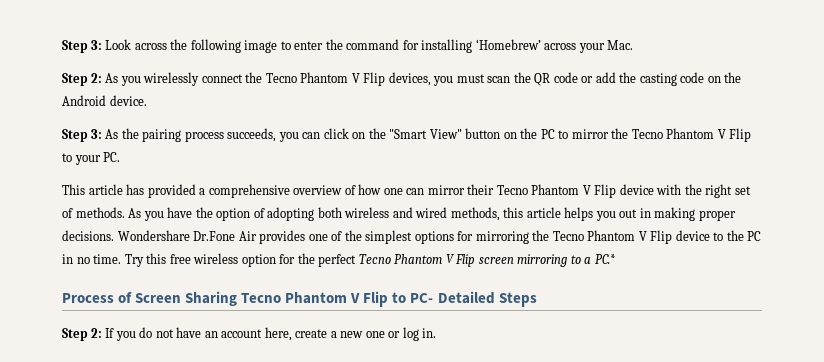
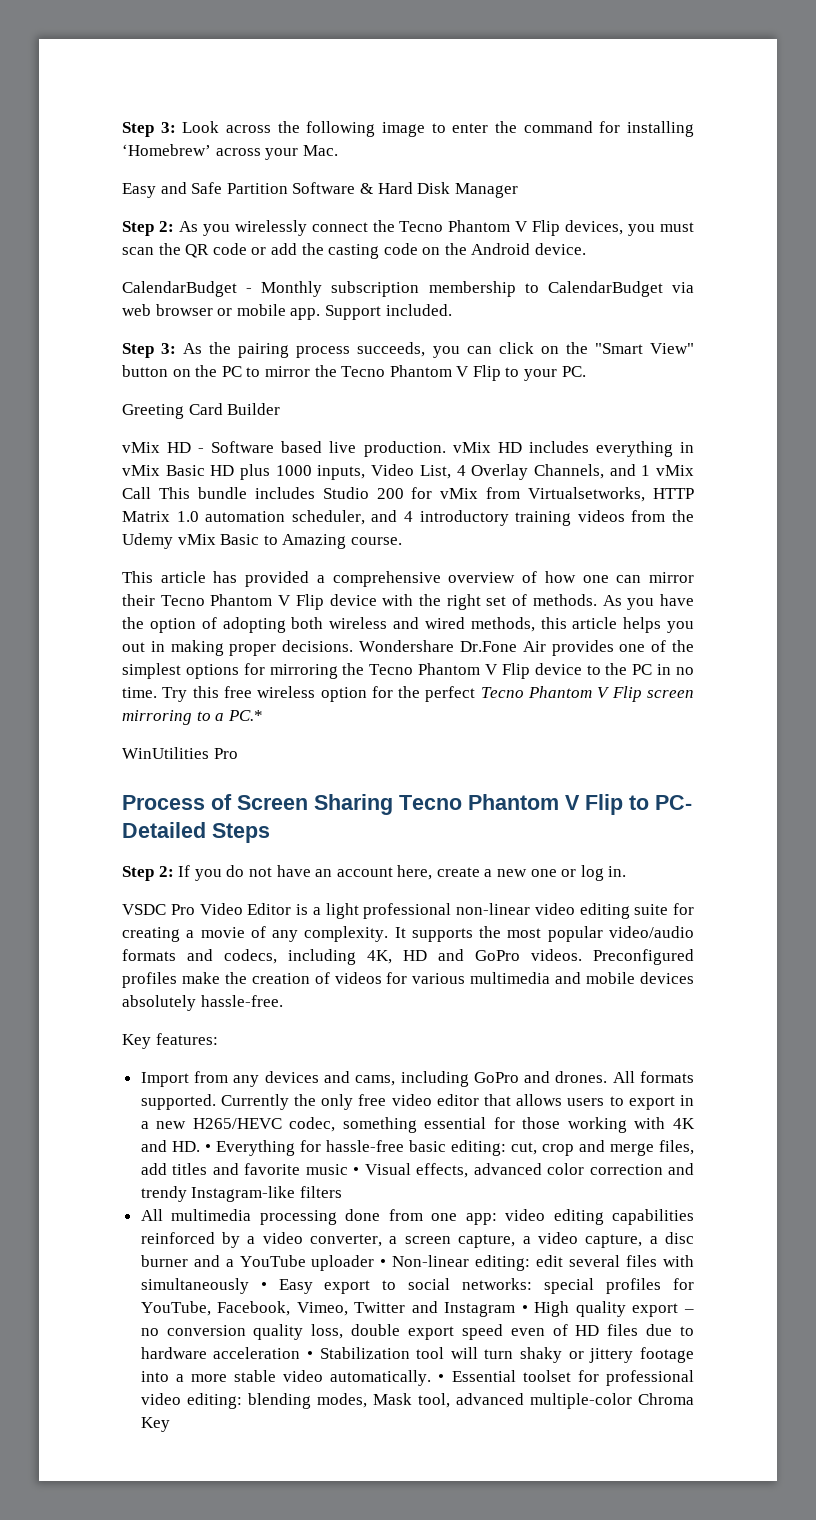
(634, 45) none -> [122,182,518,198] // Easy and Safe Partition Software & Hard Disk Manager
(147, 100) none -> [122,281,694,297] [122,304,452,320] // CalendarBudget - Monthly subscription membership to CalendarBudget via web browser or mobile app. Support included.
(121, 157) none -> [122,403,281,419] [122,441,694,457] [122,464,694,480] [122,487,694,502] [122,510,695,526] [122,533,402,549] // Greeting Card Builder // vMix HD - Software based live production. vMix HD includes everything in vMix Basic HD plus 1000 inputs, Video List, 4 Overlay Channels, and 1 vMix Call This bundle includes Studio 200 for vMix from Virtualsetworks, HTTP Matrix 1.0 automation scheduler, and 4 introductory training videos from the Udemy vMix Basic to Amazing course.
(616, 259) none -> [122,747,238,759] // WinUtilities Pro
(437, 333) none -> [122,903,694,919] [122,926,694,942] [122,949,694,965] [122,972,695,988] [122,995,283,1011] [122,1033,218,1049] [140,1071,694,1087] [140,1094,694,1110] [140,1117,695,1133] [140,1140,694,1156] [140,1163,694,1178] [140,1186,342,1202] [140,1209,694,1225] [140,1232,694,1248] [140,1255,694,1271] [140,1278,694,1294] [140,1301,694,1317] [140,1324,695,1340] [140,1347,694,1363] [140,1370,694,1386] [140,1393,694,1409] [140,1417,170,1432] // VSDC Pro Video Editor is a light professional non-linear video editing suite for creating a movie of any complexity. It supports the most popular video/audio formats and codecs, including 4K, HD and GoPro videos. Preconfigured profiles make the creation of videos for various multimedia and mobile devices absolutely hassle-free. // Key features: // Import from any devices and cams, including GoPro and drones. All formats supported. Сurrently the only free video editor that allows users to export in a new H265/HEVC codec, something essential for those working with 4K and HD. • Everything for hassle-free basic editing: cut, crop and merge files, add titles and favorite music • Visual effects, advanced color correction and trendy Instagram-like filters // All multimedia processing done from one app: video editing capabilities reinforced by a video converter, a screen capture, a video capture, a disc burner and a YouTube uploader • Non-linear editing: edit several files with simultaneously • Easy export to social networks: special profiles for YouTube, Facebook, Vimeo, Twitter and Instagram • High quality export – no conversion quality loss, double export speed even of HD files due to hardware acceleration • Stabilization tool will turn shaky or jittery footage into a more stable video automatically. • Essential toolset for professional video editing: blending modes, Mask tool, advanced multiple-color Chroma Key

